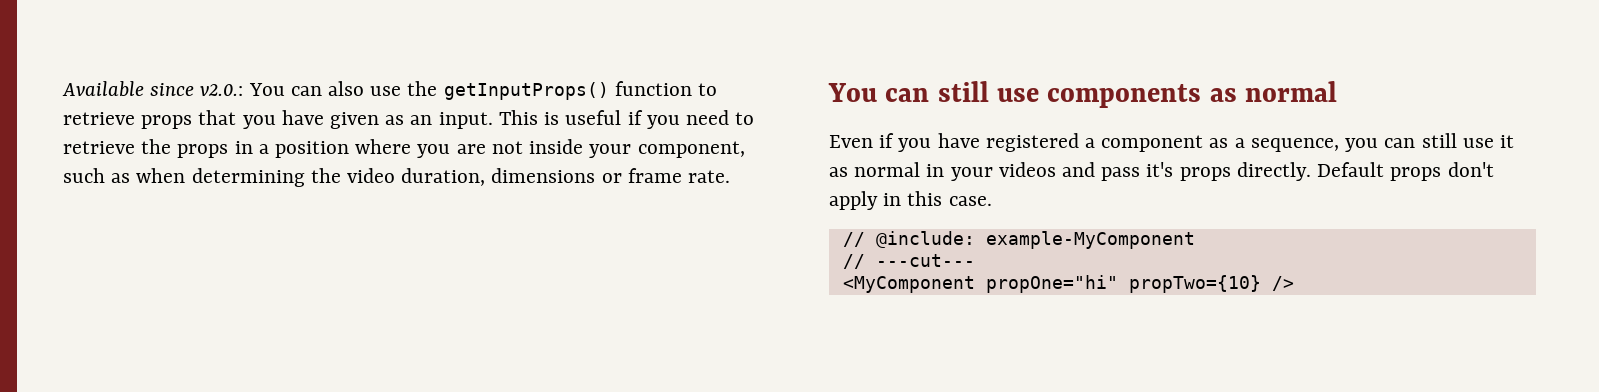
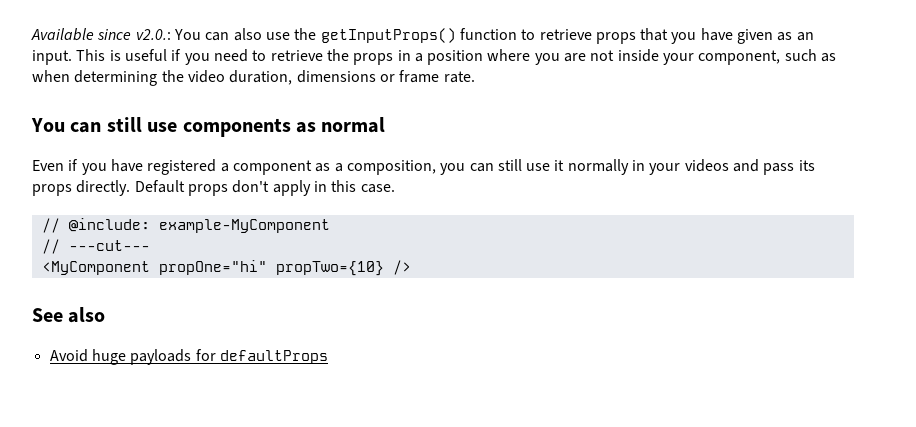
[1250,138,1339,152] sequence, -> [346,160,436,175] composition,
[829,162,921,177] as normal -> [567,159,629,175] normally
[1146,162,1174,177] it's -> [798,160,815,171] its
(1294, 283) none -> [32,307,106,323] [49,349,328,365] // See also // Avoid huge payloads for defaultProps

